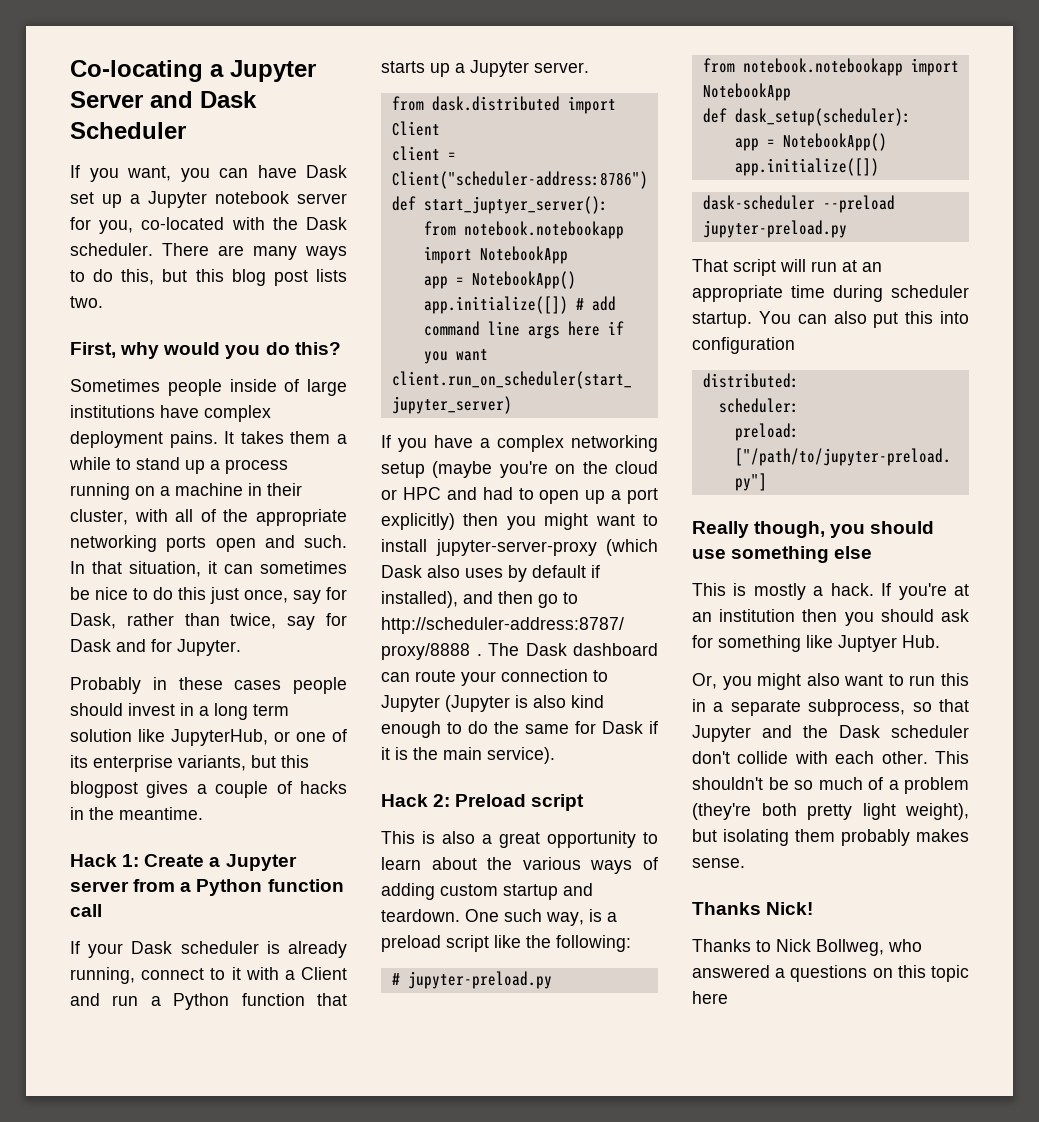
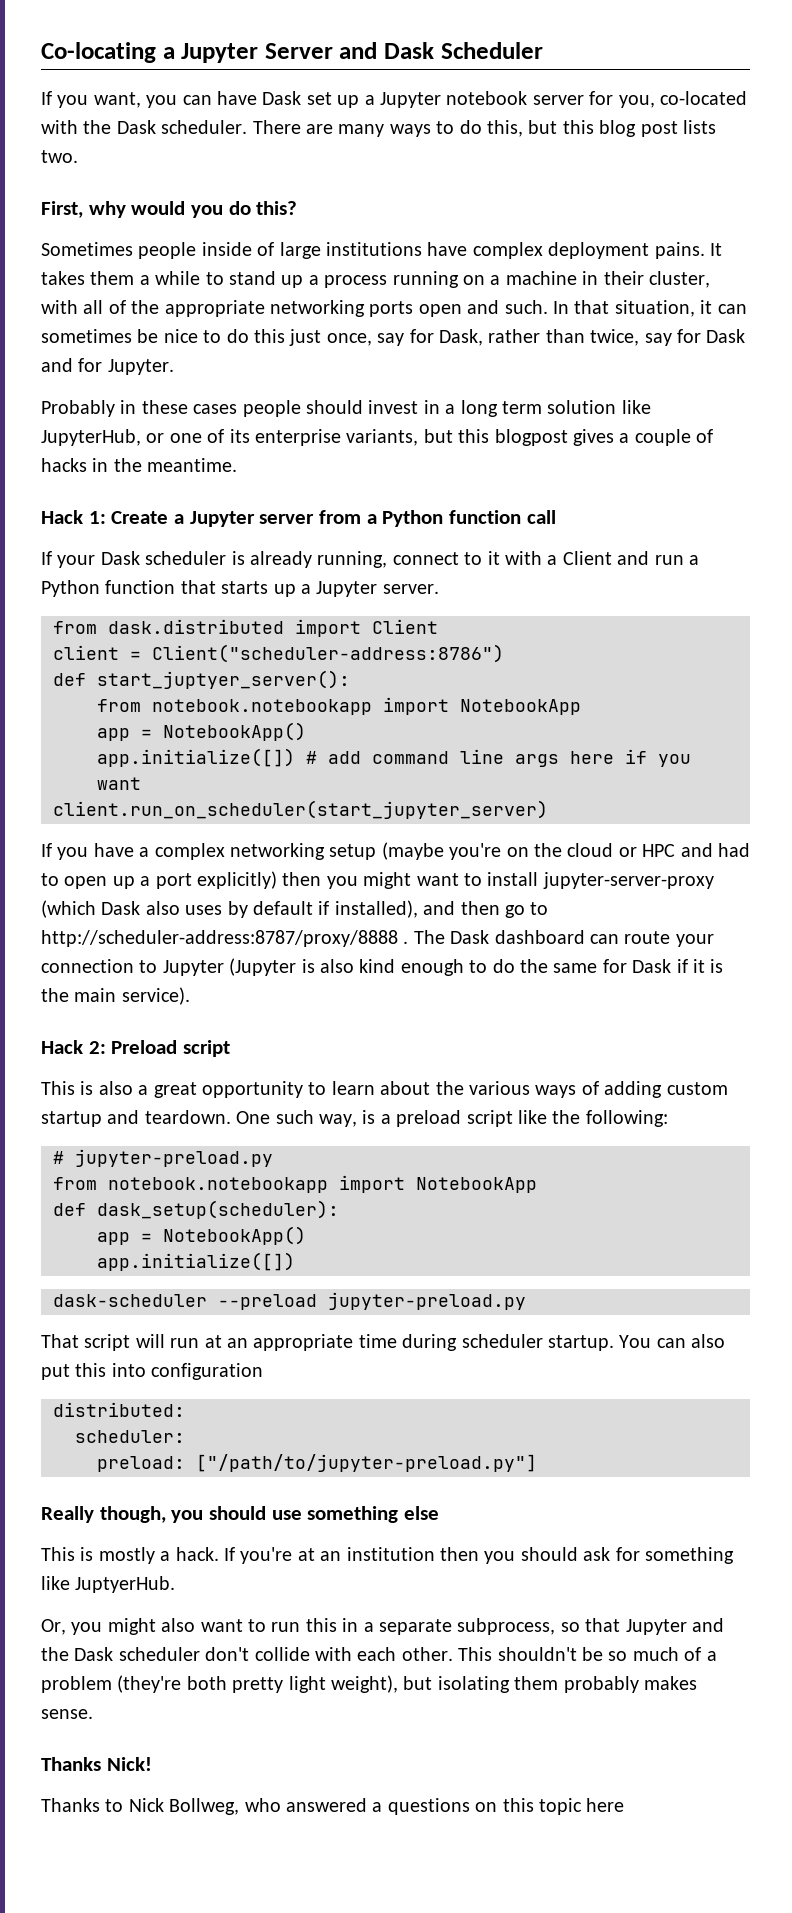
[838,635,940,652] Juptyer Hub. -> [75,1576,176,1593] JuptyerHub.

